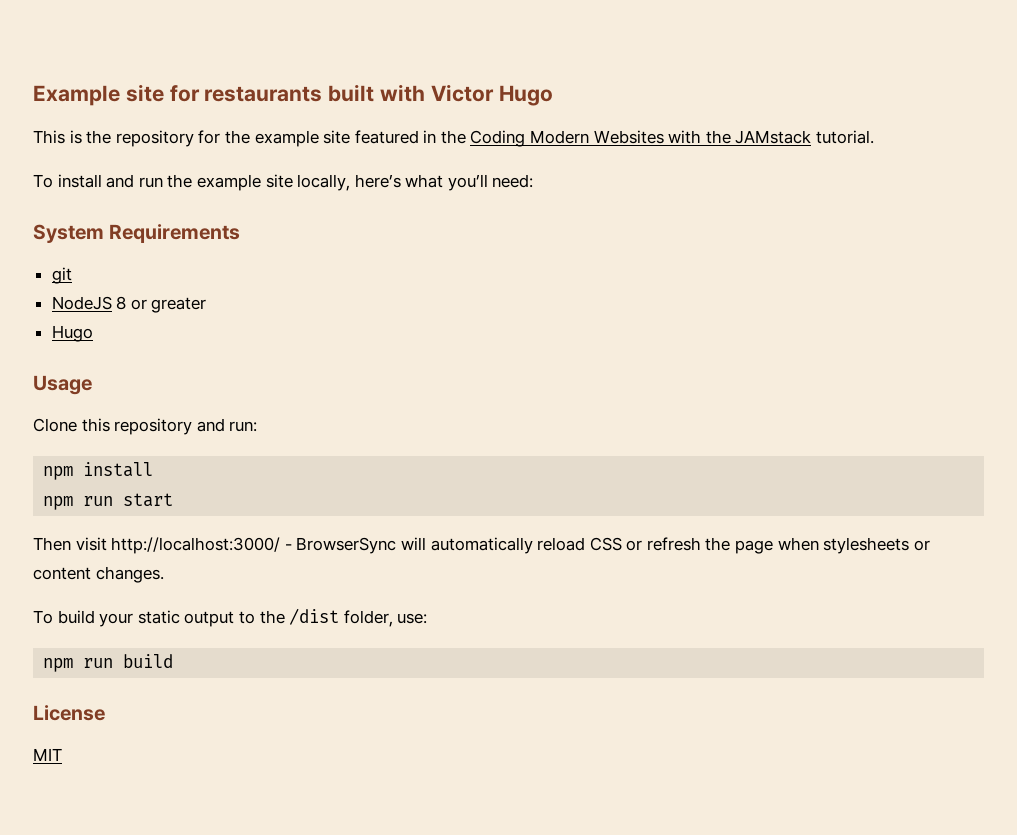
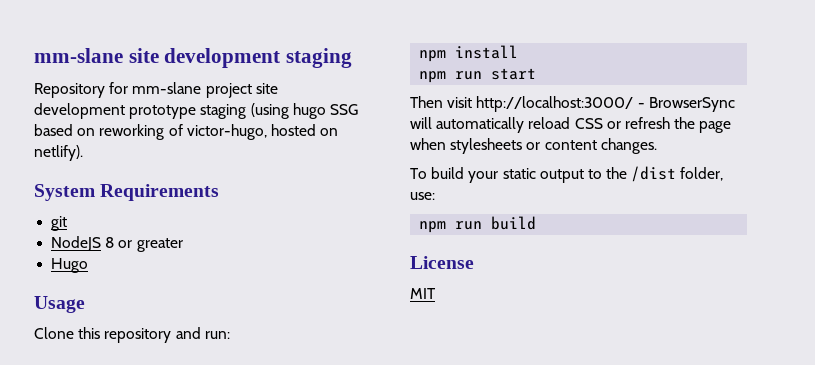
[33,84,553,106] [33,130,875,147] [33,174,534,191] Example site for restaurants built with Victor Hugo // This is the repository for the example site featured in the Coding Modern Websites with the JAMstack tutorial. // To install and run the example site locally, here’s what you’ll need: -> [34,48,353,68] [34,82,278,98] [34,103,358,119] [34,124,339,140] [34,145,83,161] mm-slane site development staging // Repository for mm-slane project site development prototype staging (using hugo SSG based on reworking of victor-hugo, hosted on netlify).

